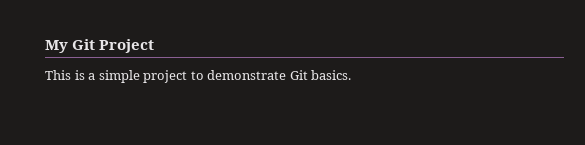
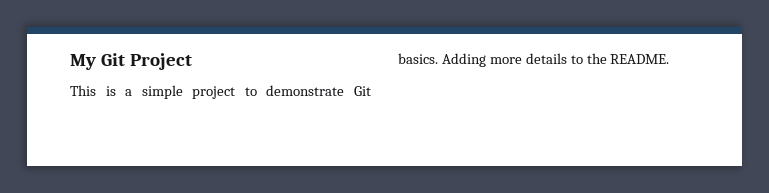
(352, 75) none -> [441,53,670,67] Adding more details to the README.

